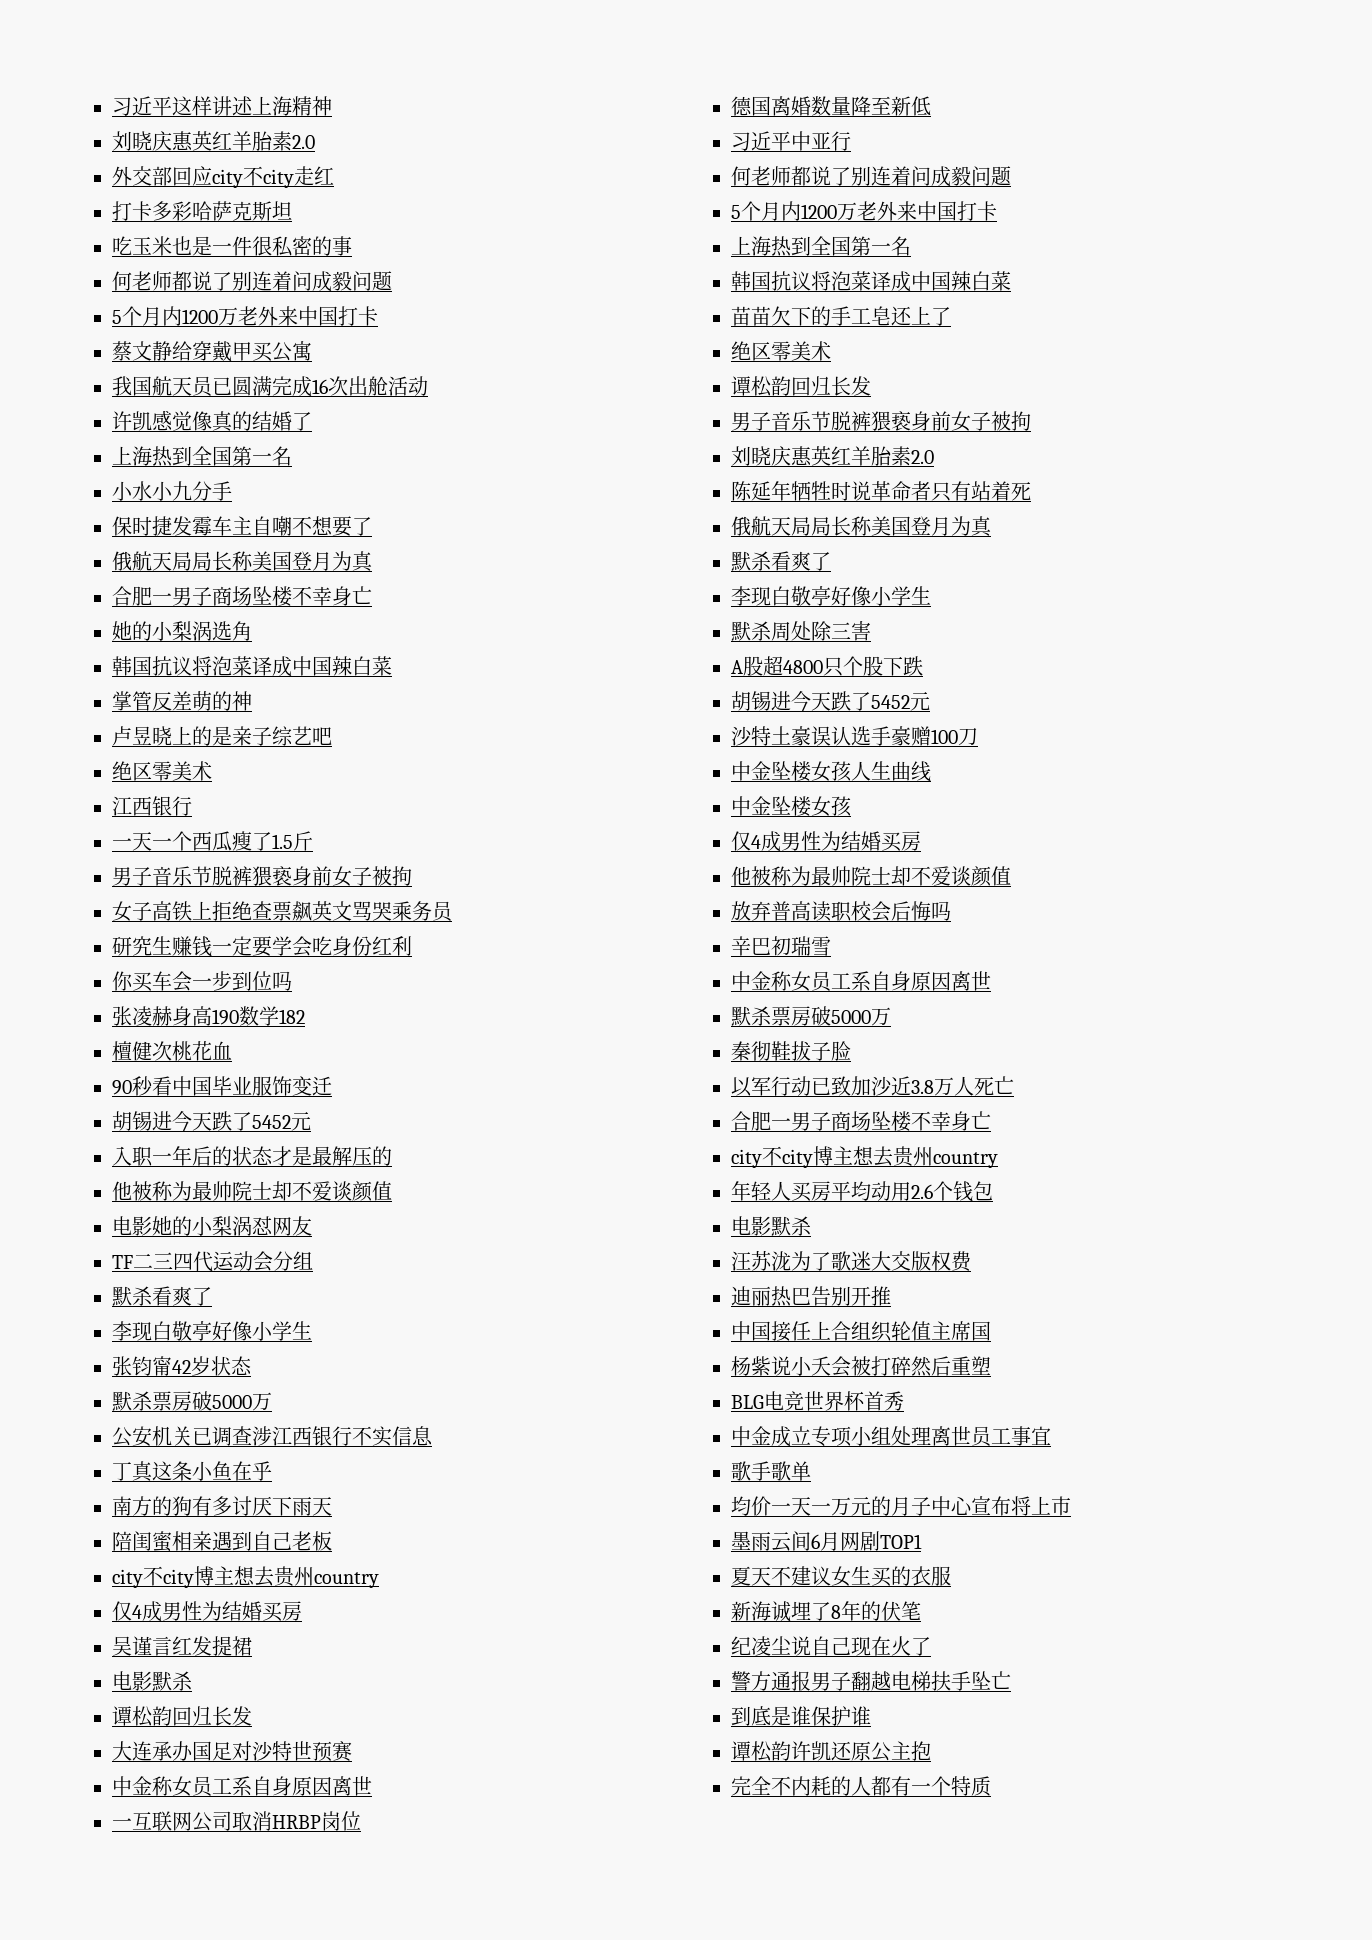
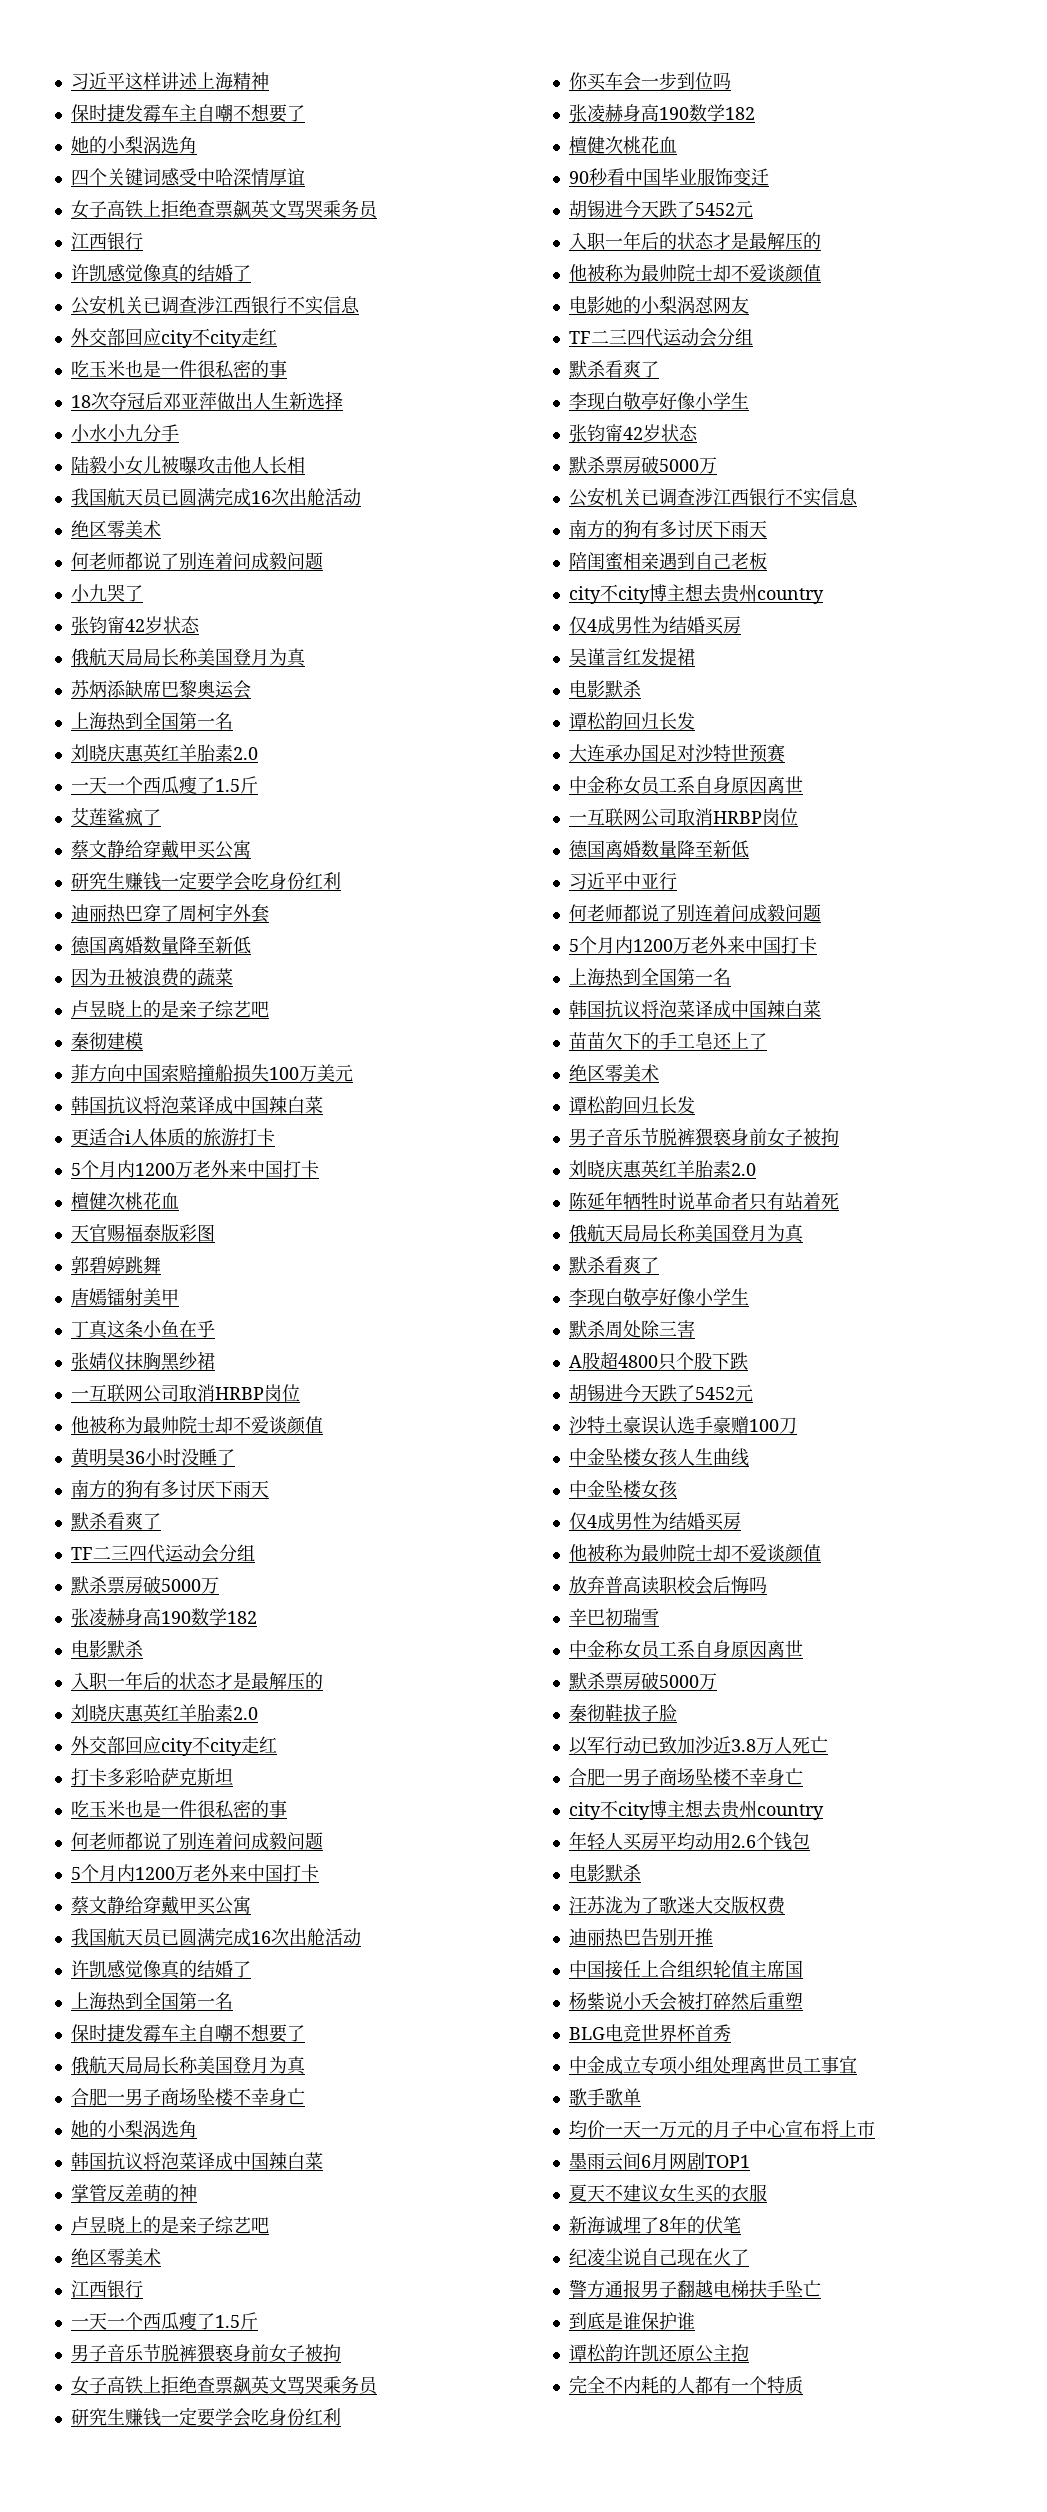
(332, 106) none -> [70,103,305,123] [70,136,197,154] [70,168,305,186] [70,200,379,219] [70,232,143,250] [70,264,251,283] [70,295,360,315] [70,328,277,348] [70,360,287,379] [70,391,343,410] [70,424,179,442] [70,456,305,475] [70,487,361,507] [70,520,161,538] [70,552,323,570] [70,584,143,602] [70,616,200,634] [70,648,306,667] [70,680,251,699] [70,712,233,731] [70,744,258,762] [70,776,258,794] [70,808,161,827] [70,840,251,859] [70,871,341,891] [70,903,269,923] [70,936,251,954] [70,968,233,987] [70,1000,269,1018] [70,1032,143,1050] [70,1064,353,1083] [70,1096,323,1114] [70,1128,275,1147] [70,1160,319,1178] [70,1192,179,1210] [70,1224,215,1242] [70,1256,161,1274] [70,1288,179,1306] [70,1320,215,1339] [70,1351,215,1371] [70,1384,300,1403] [70,1416,323,1435] [70,1448,235,1467] [70,1479,269,1498] [70,1512,161,1530] [70,1544,255,1563] [70,1576,219,1594] [70,1608,257,1626] [70,1640,143,1658] [70,1671,323,1691] // 保时捷发霉车主自嘲不想要了 // 她的小梨涡选角 // 四个关键词感受中哈深情厚谊 // 女子高铁上拒绝查票飙英文骂哭乘务员 // 江西银行 // 许凯感觉像真的结婚了 // 公安机关已调查涉江西银行不实信息 // 外交部回应city不city走红 // 吃玉米也是一件很私密的事 // 18次夺冠后邓亚萍做出人生新选择 // 小水小九分手 // 陆毅小女儿被曝攻击他人长相 // 我国航天员已圆满完成16次出舱活动 // 绝区零美术 // 何老师都说了别连着问成毅问题 // 小九哭了 // 张钧甯42岁状态 // 俄航天局局长称美国登月为真 // 苏炳添缺席巴黎奥运会 // 上海热到全国第一名 // 刘晓庆惠英红羊胎素2.0 // 一天一个西瓜瘦了1.5斤 // 艾莲鲨疯了 // 蔡文静给穿戴甲买公寓 // 研究生赚钱一定要学会吃身份红利 // 迪丽热巴穿了周柯宇外套 // 德国离婚数量降至新低 // 因为丑被浪费的蔬菜 // 卢昱晓上的是亲子综艺吧 // 秦彻建模 // 菲方向中国索赔撞船损失100万美元 // 韩国抗议将泡菜译成中国辣白菜 // 更适合i人体质的旅游打卡 // 5个月内1200万老外来中国打卡 // 檀健次桃花血 // 天官赐福泰版彩图 // 郭碧婷跳舞 // 唐嫣镭射美甲 // 丁真这条小鱼在乎 // 张婧仪抹胸黑纱裙 // 一互联网公司取消HRBP岗位 // 他被称为最帅院士却不爱谈颜值 // 黄明昊36小时没睡了 // 南方的狗有多讨厌下雨天 // 默杀看爽了 // TF二三四代运动会分组 // 默杀票房破5000万 // 张凌赫身高190数学182 // 电影默杀 // 入职一年后的状态才是最解压的
[112,481,232,501] // 小水小九分手 -> (233, 2001) none
[112,1461,272,1482] // 丁真这条小鱼在乎 -> (858, 497) none

